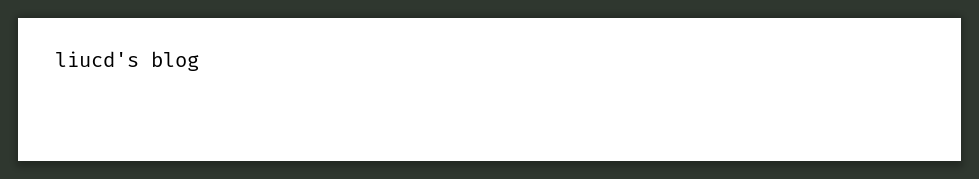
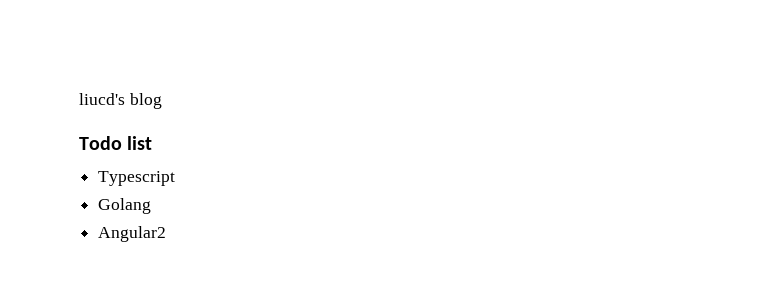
(199, 61) none -> [79,136,153,150] [98,171,176,186] [98,198,152,214] [98,226,167,242] // Todo list // Typescript // Golang // Angular2

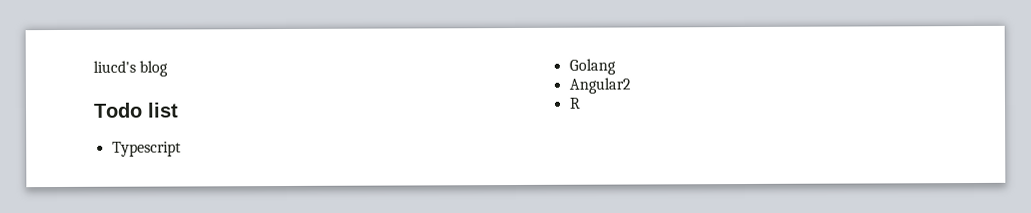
(167, 234) none -> [568,97,581,109] // R

